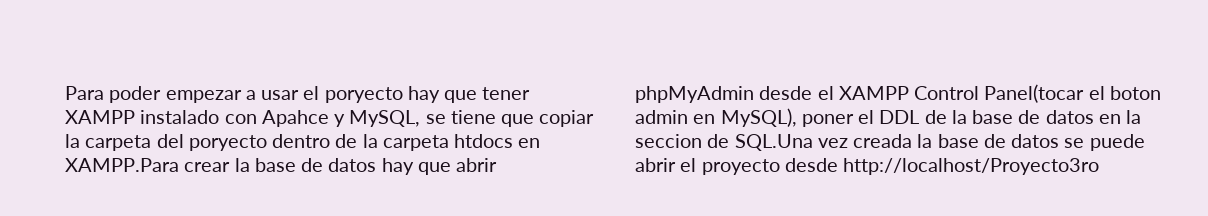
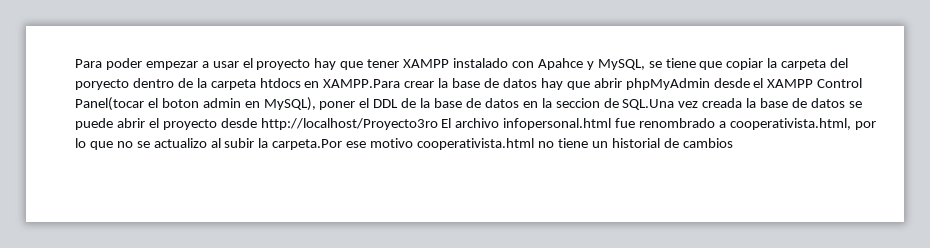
[324,87,403,103] poryecto -> [256,59,311,70] proyecto
(1100, 166) none -> [441,118,876,130] [75,138,733,150] El archivo infopersonal.html fue renombrado a cooperativista.html, por lo que no se actualizo al subir la carpeta.Por ese motivo cooperativista.html no tiene un historial de cambios

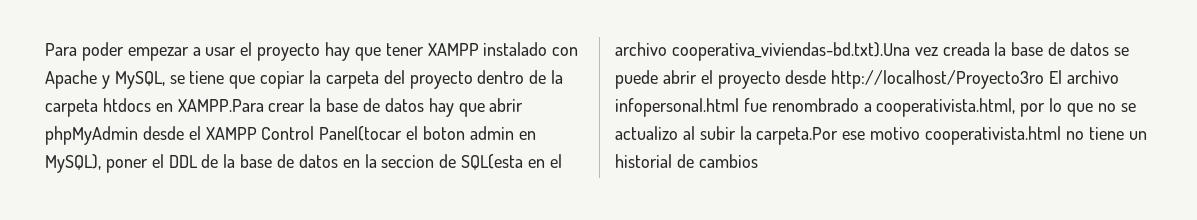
[537,58,583,70] Apahce -> [45,70,97,89] Apache
[75,79,129,90] poryecto -> [409,71,473,89] proyecto
[622,99,675,110] SQL.Una -> [461,154,562,170] [615,42,910,61] SQL(esta en el archivo cooperativa_viviendas-bd.txt).Una

